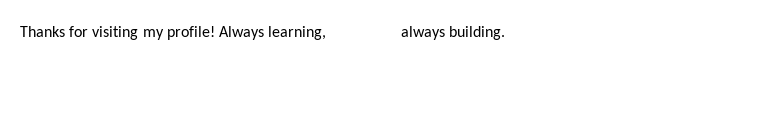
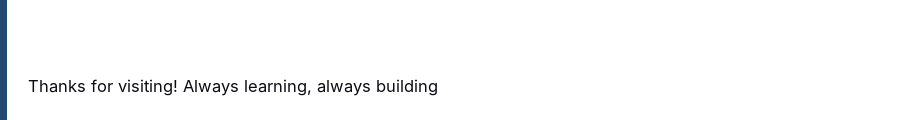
[92,26,215,40] visiting my profile! -> [118,79,178,96] visiting!
[449,26,506,40] building. -> [376,79,438,96] building

